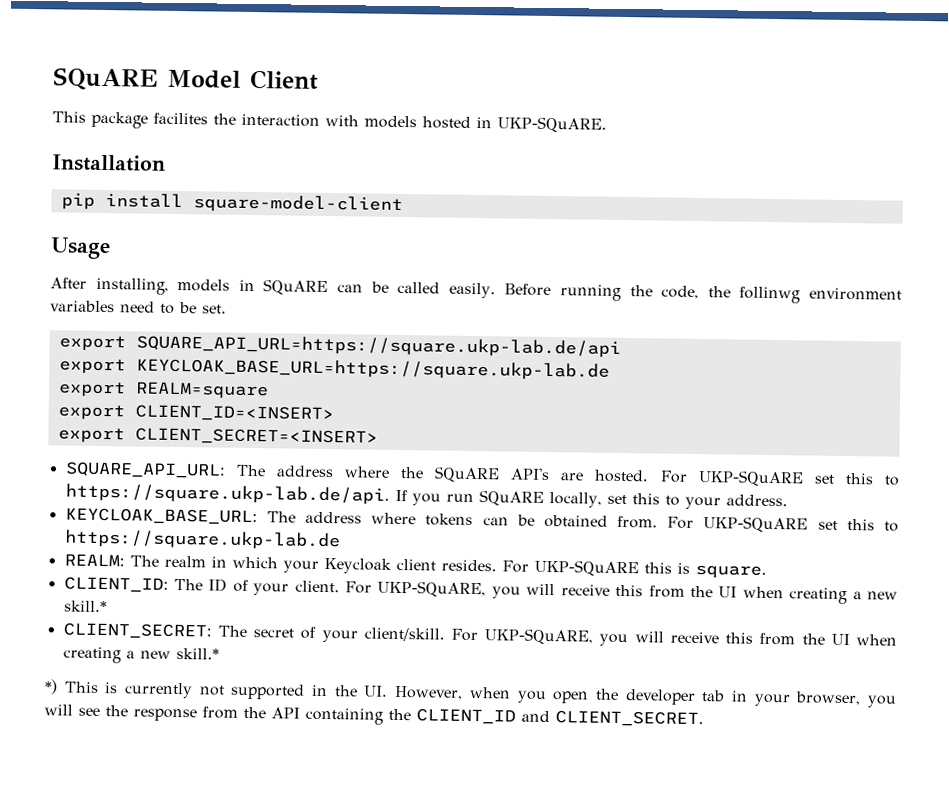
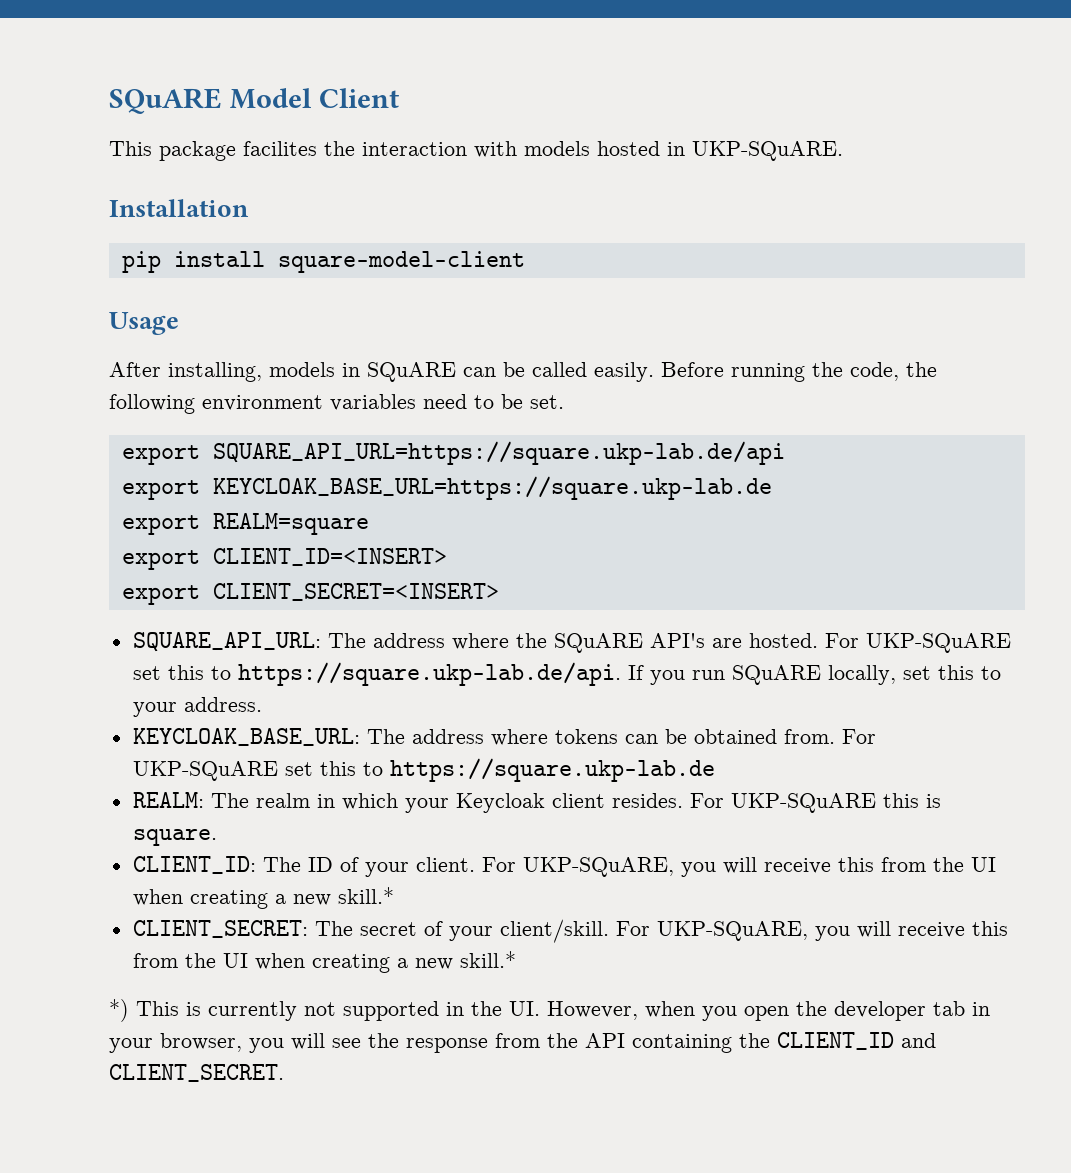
[739,286,802,304] follinwg -> [109,394,195,414] following

